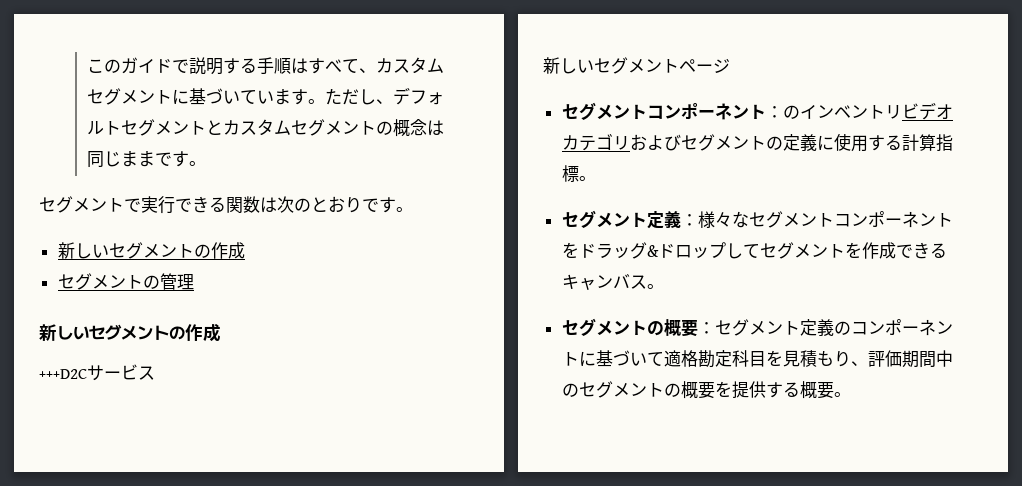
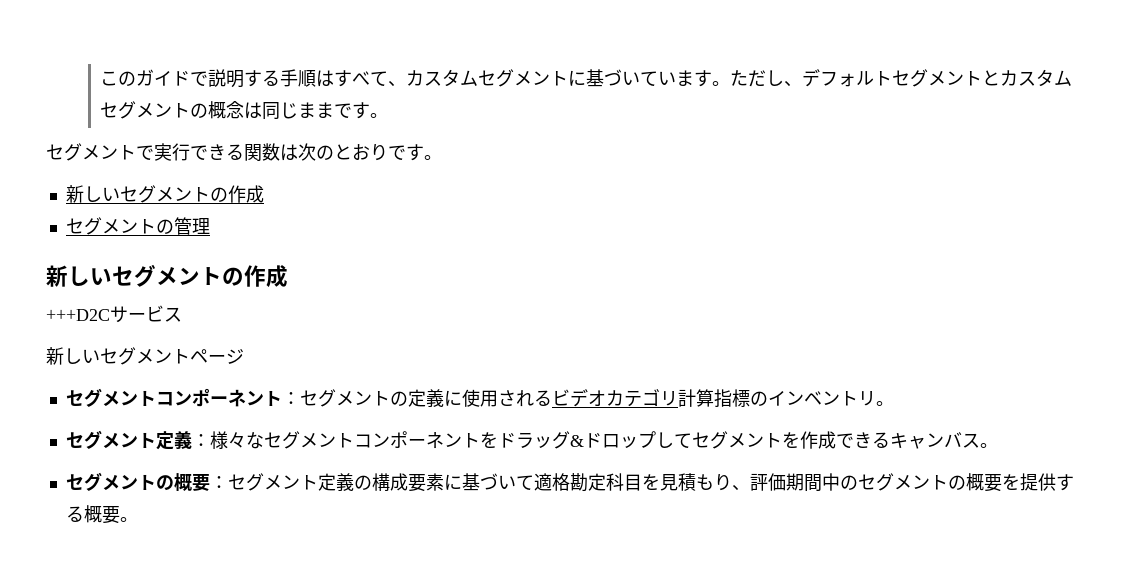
[782,102,953,120] [561,133,681,151] のインベントリビデオカテゴリおよび -> (300, 398) none
[867,134,953,152] [561,165,579,182] する計算指標 -> [497,389,876,408] されるビデオカテゴリ計算指標のインベントリ
[850,319,953,336] [561,352,579,366] コンポーネント -> [371,473,444,492] 構成要素

